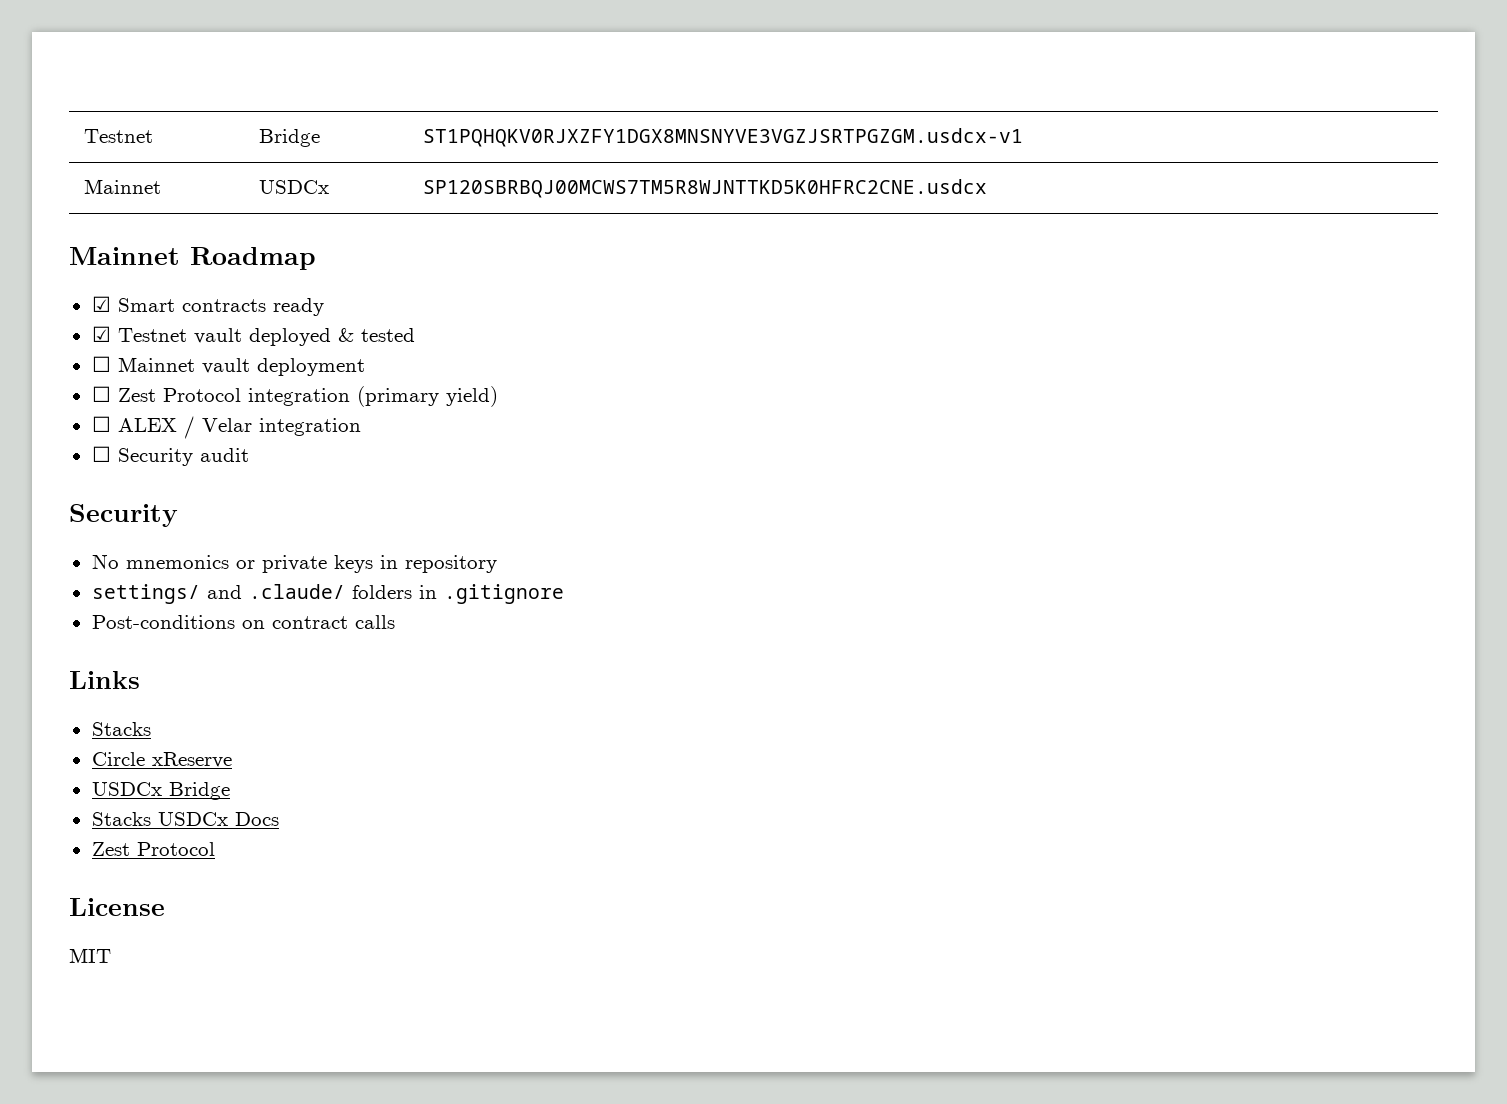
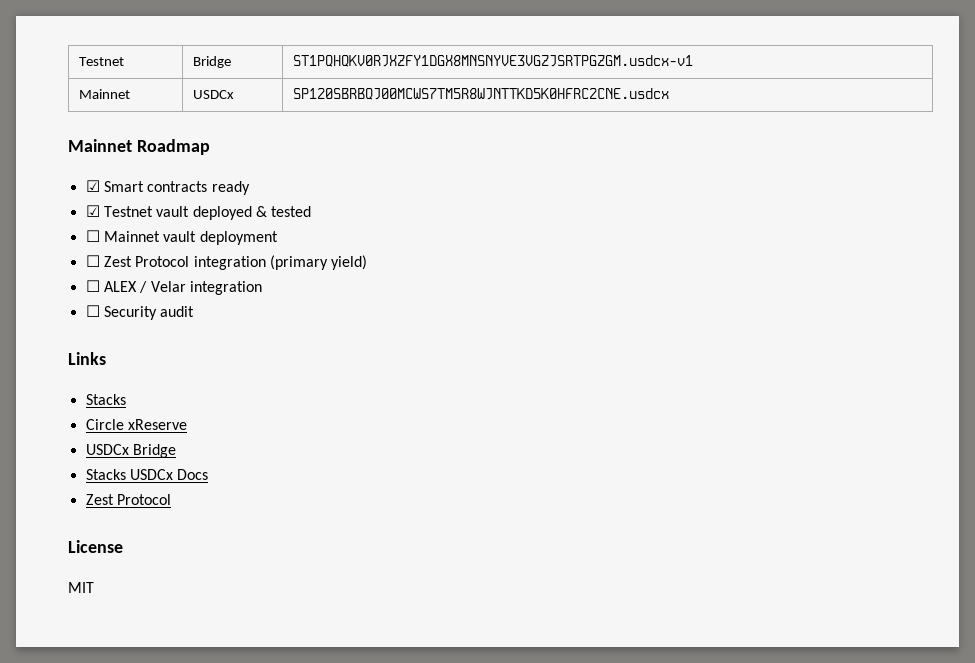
[69,504,178,527] [91,554,497,573] [91,584,564,604] [91,615,395,629] // Security // No mnemonics or private keys in repository // settings/ and .claude/ folders in .gitignore // Post-conditions on contract calls -> (195, 311) none

